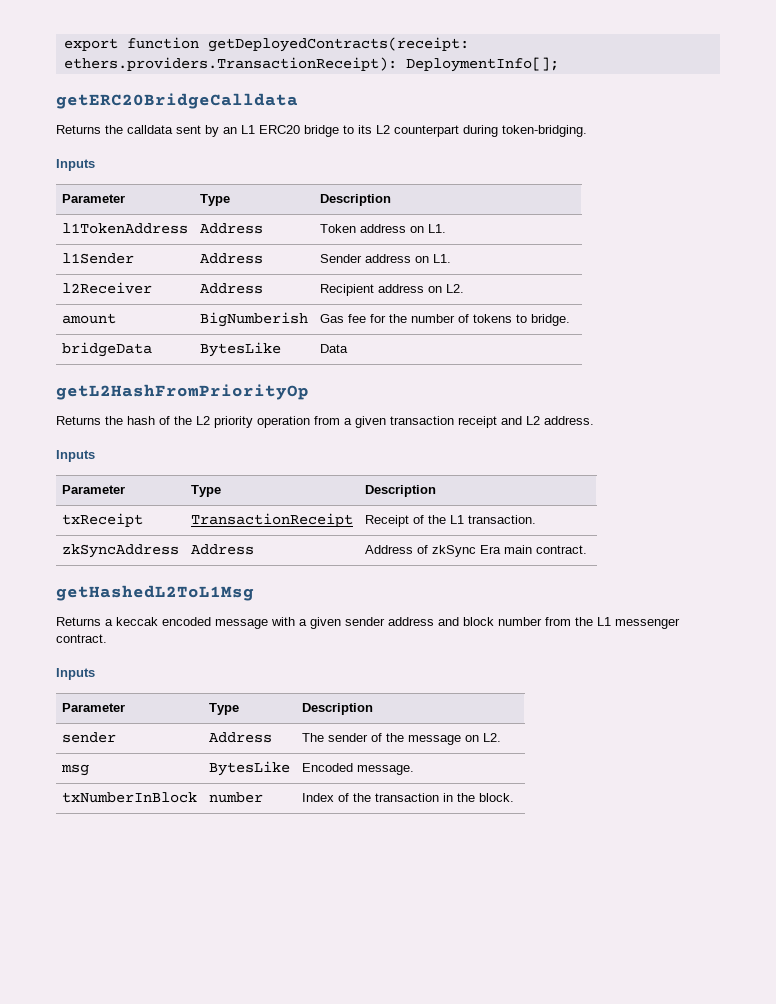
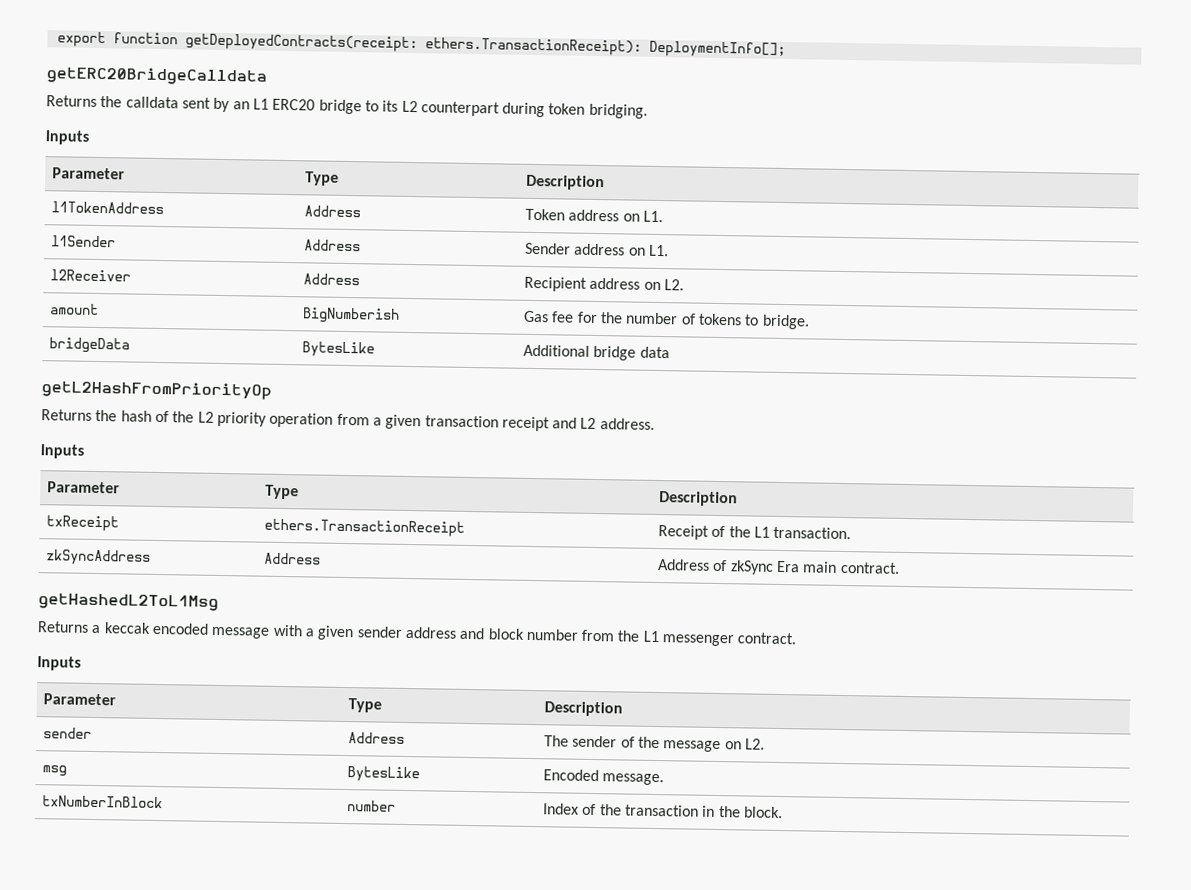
[63,57,397,71] ethers.providers.TransactionReceipt): -> [424,37,642,56] ethers.TransactionReceipt):
[502,125,587,137] token-bridging. -> [548,103,648,119] token bridging.
[319,344,348,353] Data -> [522,344,670,361] Additional bridge data
[190,513,353,527] TransactionReceipt -> [263,518,465,537] ethers.TransactionReceipt

